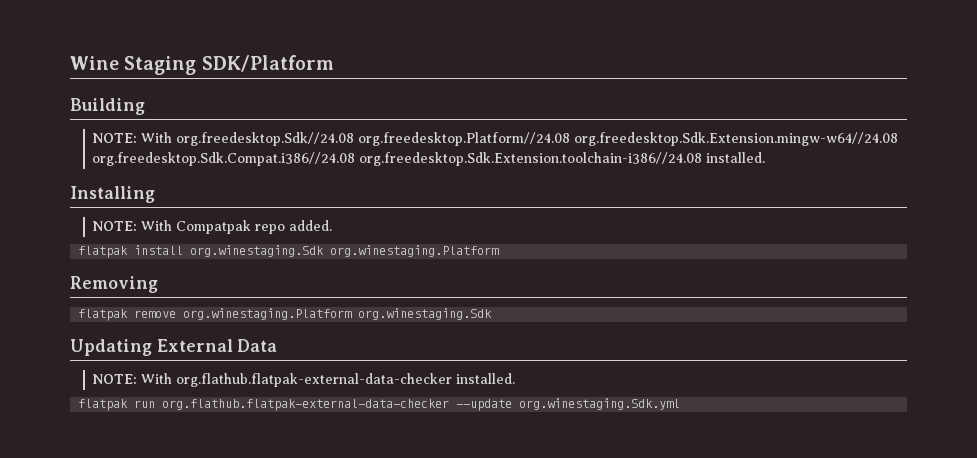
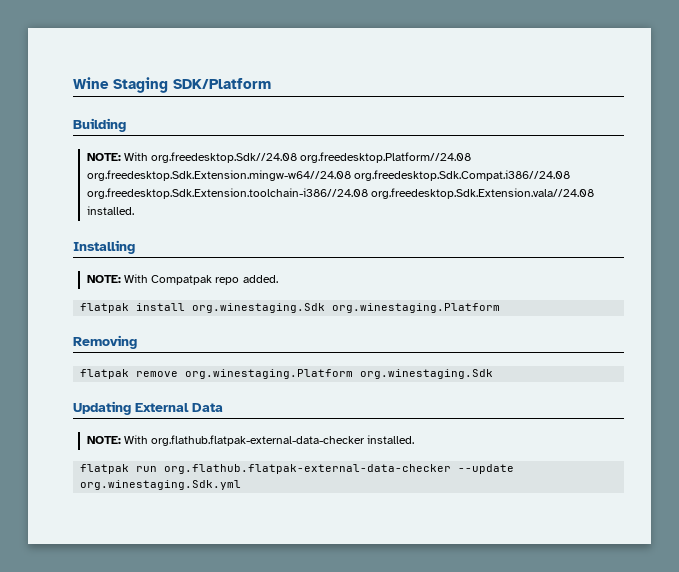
(703, 159) none -> [370,188,594,199] org.freedesktop.Sdk.Extension.vala//24.08

